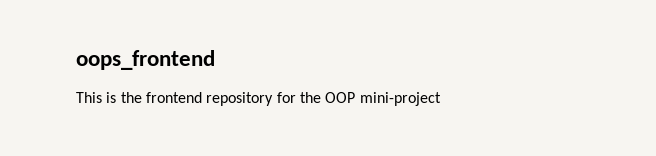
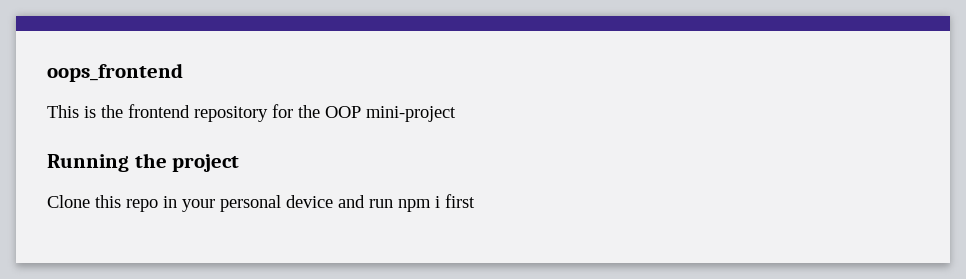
(441, 99) none -> [47,153,240,172] [47,194,475,212] // Running the project // Clone this repo in your personal device and run npm i first

